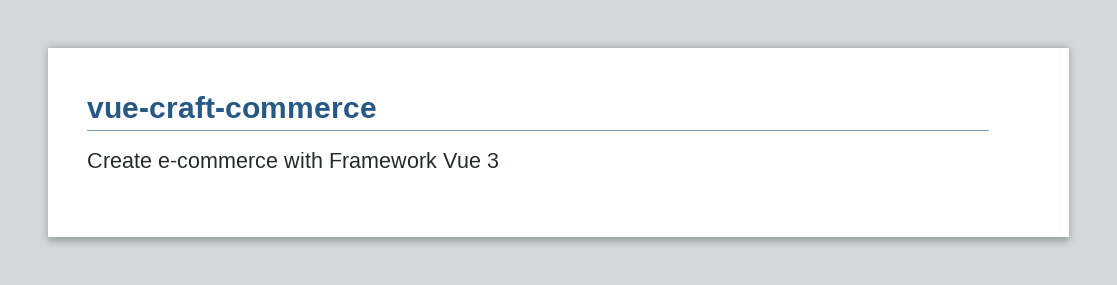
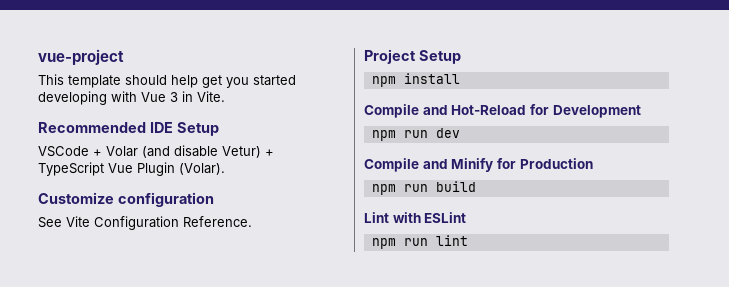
[87,96,377,118] [87,152,499,168] vue-craft-commerce // Create e-commerce with Framework Vue 3 -> [38,49,124,65] [38,74,296,88] [38,91,225,105] [38,122,219,136] [38,145,274,158] [38,162,225,176] [38,192,214,207] [38,216,252,230] [364,49,461,64] [371,73,460,87] [364,104,641,118] [371,128,460,141] [364,158,593,172] [371,181,476,195] [364,212,467,223] [371,235,468,249] vue-project // This template should help get you started developing with Vue 3 in Vite. // Recommended IDE Setup // VSCode + Volar (and disable Vetur) + TypeScript Vue Plugin (Volar). // Customize configuration // See Vite Configuration Reference. // Project Setup // npm install // Compile and Hot-Reload for Development // npm run dev // Compile and Minify for Production // npm run build // Lint with ESLint // npm run lint

